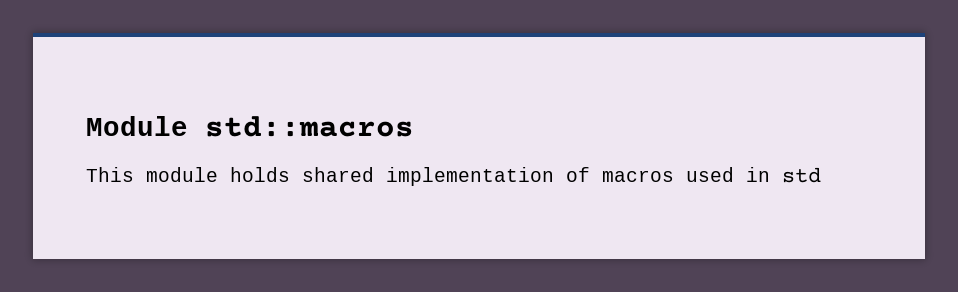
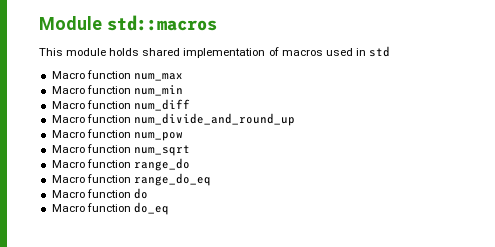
(821, 175) none -> [51,70,183,81] [51,85,183,96] [51,99,190,111] [51,113,295,126] [51,129,183,141] [51,144,190,156] [51,158,190,171] [51,173,211,186] [51,188,148,199] [51,202,169,215] // Macro function num_max // Macro function num_min // Macro function num_diff // Macro function num_divide_and_round_up // Macro function num_pow // Macro function num_sqrt // Macro function range_do // Macro function range_do_eq // Macro function do // Macro function do_eq

